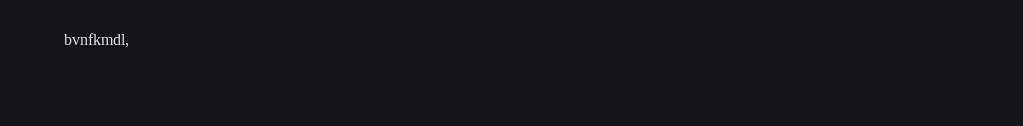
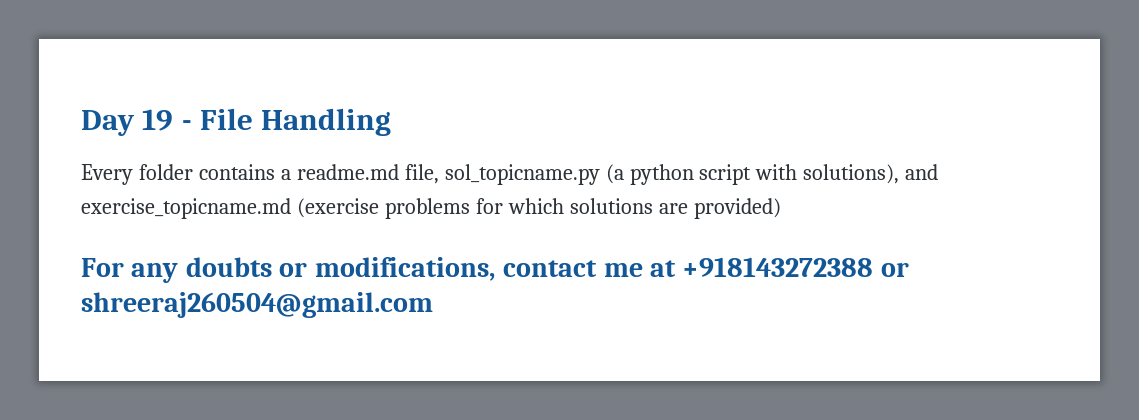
[64,33,129,48] bvnfkmdl, -> [81,108,392,136] [81,164,939,185] [81,198,781,219] [81,257,909,283] [81,292,433,318] Day 19 - File Handling // Every folder contains a readme.md file, sol_topicname.py (a python script with solutions), and exercise_topicname.md (exercise problems for which solutions are provided) // For any doubts or modifications, contact me at +918143272388 or shreeraj260504@gmail.com

